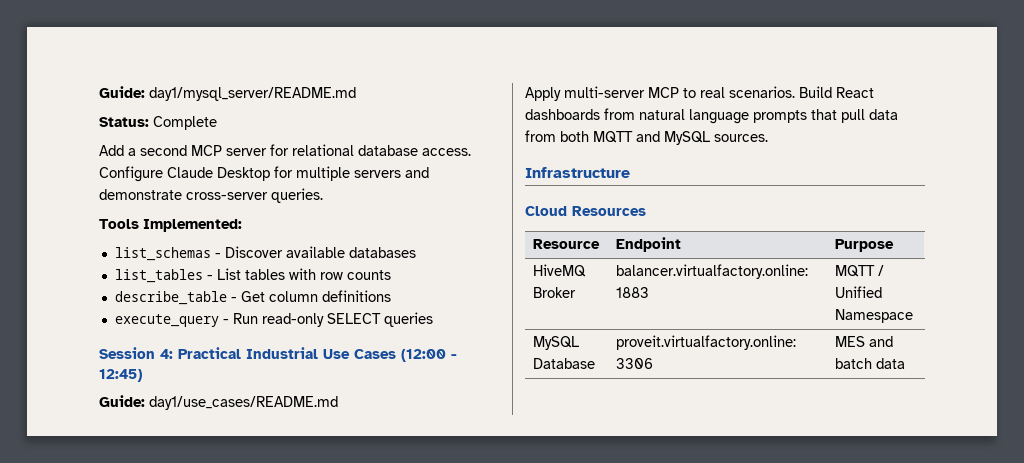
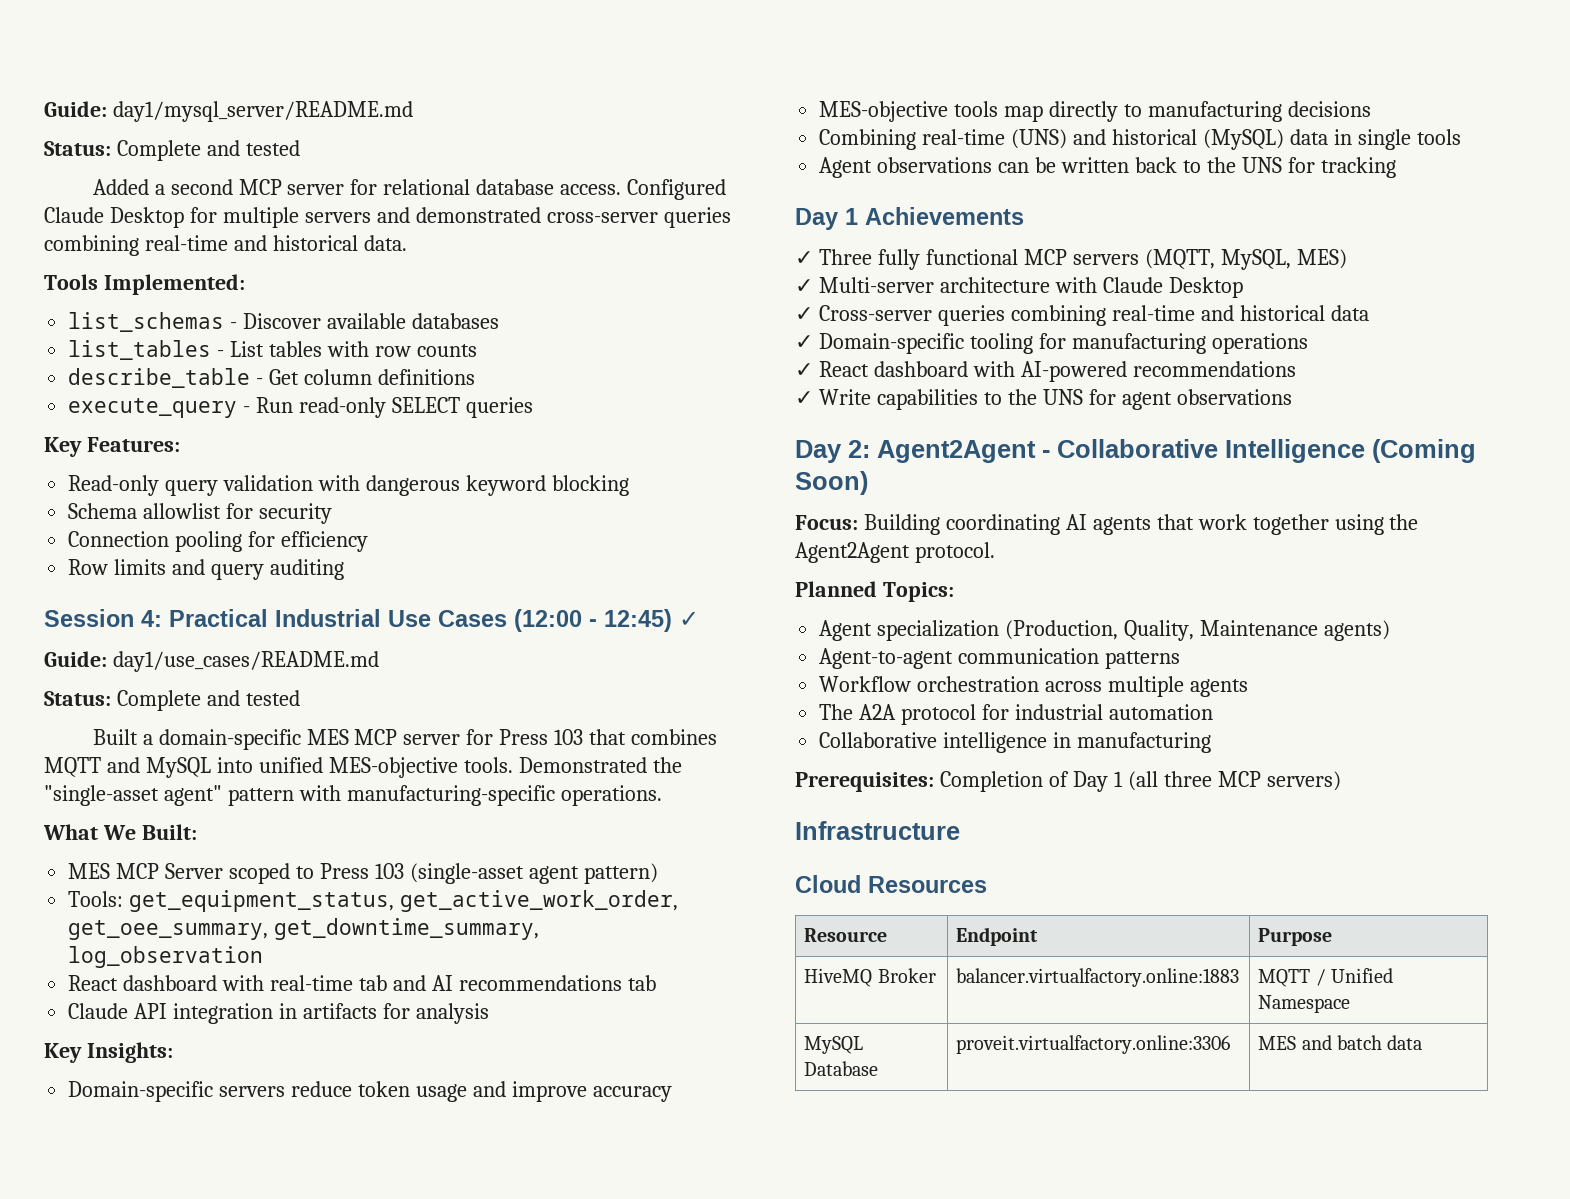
[99,145,124,156] // Add -> [206,140,300,156] [92,179,149,195] and tested // Added
[99,166,163,182] Configure -> [627,179,727,200] Configured
[99,188,323,203] demonstrate cross-server queries. -> [415,207,731,228] [44,235,407,256] demonstrated cross-server queries combining real-time and historical data.
(433, 319) none -> [44,437,180,457] [68,475,629,496] [68,503,333,524] [68,531,369,552] [68,559,344,580] // Key Features: // Read-only query validation with dangerous keyword blocking // Schema allowlist for security // Connection pooling for efficiency // Row limits and query auditing
(142, 375) none -> [679,611,699,627] ✓
[525,86,874,101] [525,108,898,124] [525,130,768,145] Apply multi-server MCP to real scenarios. Build React dashboards from natural language prompts that pull data from both MQTT and MySQL sources. -> [44,690,300,711] [92,729,718,750] [44,757,682,778] [44,785,662,806] [43,824,197,840] [68,863,658,884] [68,890,679,912] [68,918,540,940] [68,946,264,968] [68,975,656,991] [68,1003,489,1024] [44,1042,173,1063] [68,1081,672,1102] [819,101,1371,122] [819,129,1461,150] [819,157,1396,178] [795,207,1024,230] [795,249,1347,270] [795,277,1243,298] [795,305,1369,326] [795,333,1308,354] [795,361,1296,382] [795,389,1292,410] [795,439,1476,463] [795,471,868,495] [795,514,1419,535] [795,542,995,563] [795,581,954,602] [819,620,1390,641] [819,648,1181,669] [819,676,1248,697] [819,704,1213,725] [819,732,1212,753] [795,771,1341,792] Status: Complete and tested // Built a domain-specific MES MCP server for Press 103 that combines MQTT and MySQL into unified MES-objective tools. Demonstrated the "single-asset agent" pattern with manufacturing-specific operations. // What We Built: // MES MCP Server scoped to Press 103 (single-asset agent pattern) // Tools: get_equipment_status, get_active_work_order, get_oee_summary, get_downtime_summary, log_observation // React dashboard with real-time tab and AI recommendations tab // Claude API integration in artifacts for analysis // Key Insights: // Domain-specific servers reduce token usage and improve accuracy // MES-objective tools map directly to manufacturing decisions // Combining real-time (UNS) and historical (MySQL) data in single tools // Agent observations can be written back to the UNS for tracking // Day 1 Achievements // ✓ Three fully functional MCP servers (MQTT, MySQL, MES) // ✓ Multi-server architecture with Claude Desktop // ✓ Cross-server queries combining real-time and historical data // ✓ Domain-specific tooling for manufacturing operations // ✓ React dashboard with AI-powered recommendations // ✓ Write capabilities to the UNS for agent observations // Day 2: Agent2Agent - Collaborative Intelligence (Coming Soon) // Focus: Building coordinating AI agents that work together using the Agent2Agent protocol. // Planned Topics: // Agent specialization (Production, Quality, Maintenance agents) // Agent-to-agent communication patterns // Workflow orchestration across multiple agents // The A2A protocol for industrial automation // Collaborative intelligence in manufacturing // Prerequisites: Completion of Day 1 (all three MCP servers)

